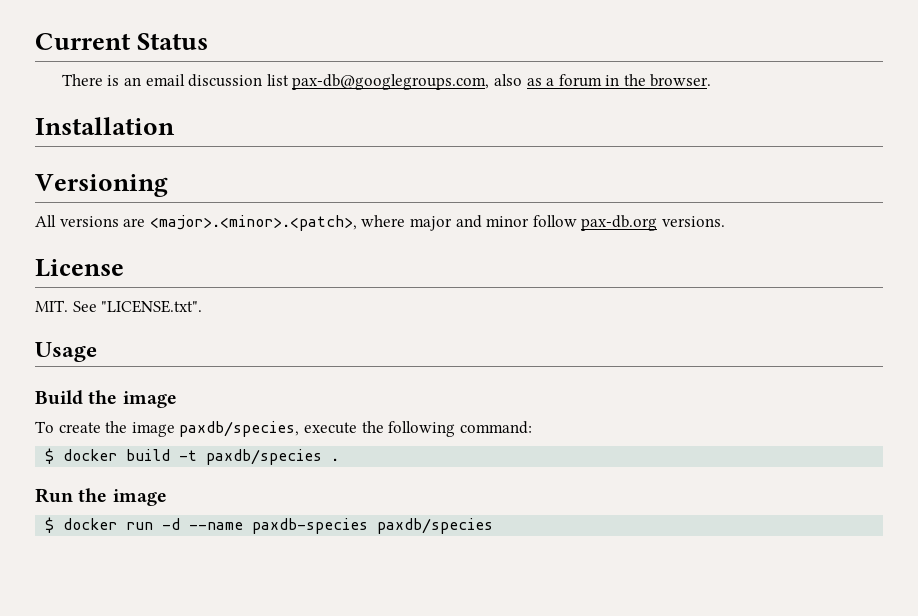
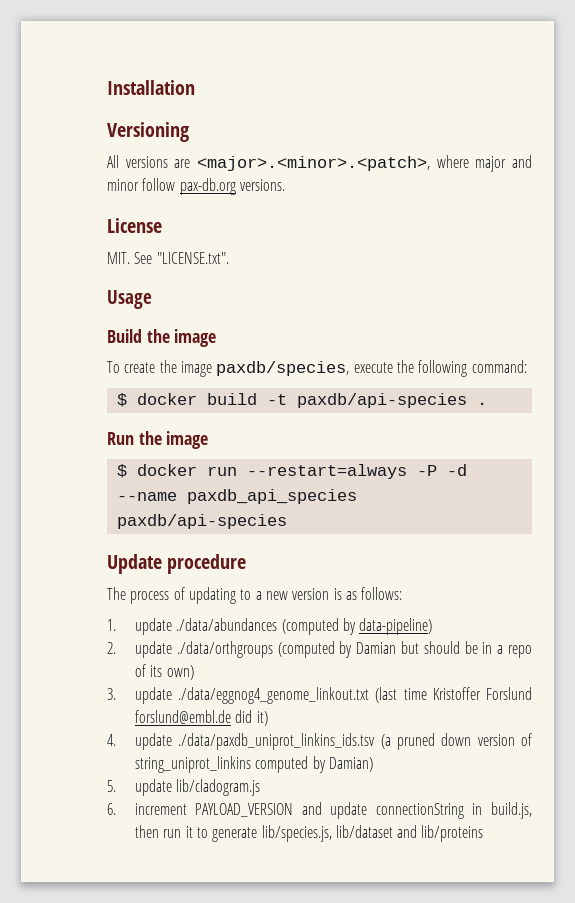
[35,33,209,50] [61,74,712,90] Current Status // There is an email discussion list pax-db@googlegroups.com, also as a forum in the browser. // -> (107, 87) none
[206,449,323,465] paxdb/species -> [296,393,467,408] paxdb/api-species
[162,518,494,534] -d --name paxdb-species paxdb/species -> [246,464,467,479] [116,489,357,504] [116,514,287,529] [107,554,247,574] [107,587,403,604] [107,618,433,635] [107,641,532,658] [134,664,194,680] [107,687,532,704] [134,710,268,726] [107,733,532,750] [134,756,373,773] [107,779,261,796] [107,802,532,819] [134,825,484,842] --restart=always -P -d --name paxdb_api_species paxdb/api-species // Update procedure // The process of updating to a new version is as follows: // 1. update ./data/abundances (computed by data-pipeline) // 2. update ./data/orthgroups (computed by Damian but should be in a repo of its own) // 3. update ./data/eggnog4_genome_linkout.txt (last time Kristoffer Forslund forslund@embl.de did it) // 4. update ./data/paxdb_uniprot_linkins_ids.tsv (a pruned down version of string_uniprot_linkins computed by Damian) // 5. update lib/cladogram.js // 6. increment PAYLOAD_VERSION and update connectionString in build.js, then run it to generate lib/species.js, lib/dataset and lib/proteins

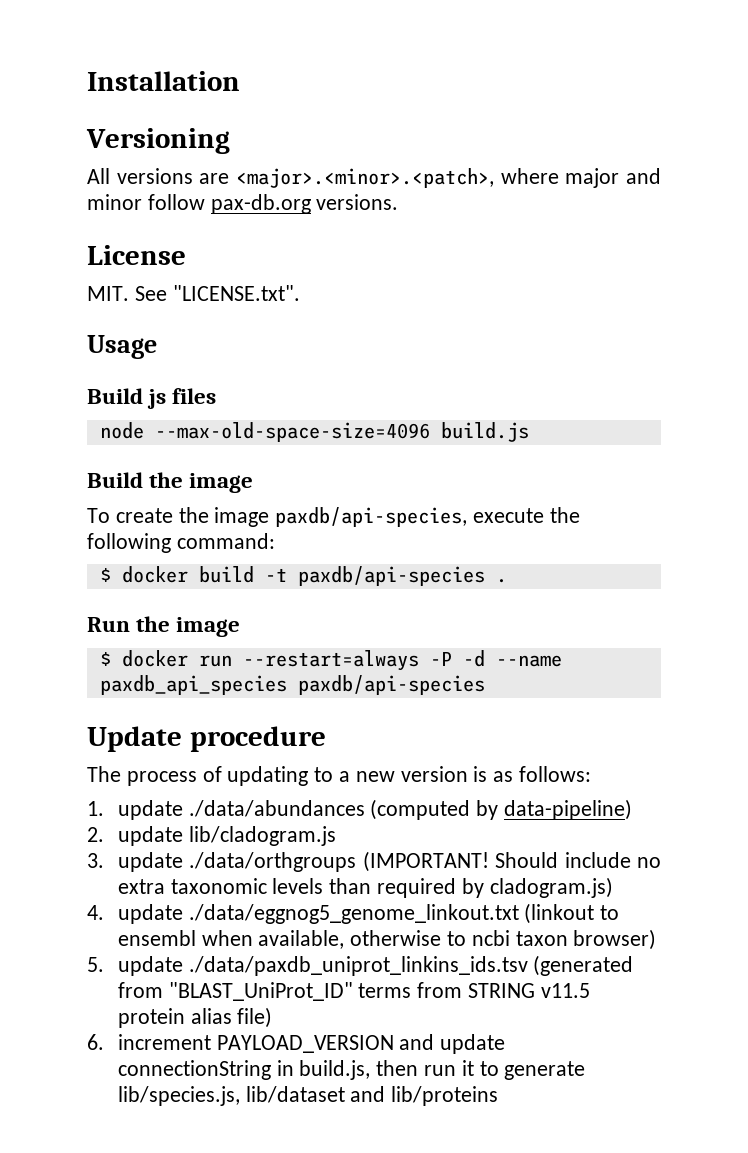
(152, 299) none -> [87,388,217,409] [99,422,529,442] // Build js files // node --max-old-space-size=4096 build.js
[216,361,350,376] paxdb/species, -> [275,507,468,527] paxdb/api-species,
[176,641,532,658] [134,664,194,680] [107,687,532,704] [134,710,268,726] [107,733,532,750] [134,756,373,773] [107,779,261,796] ./data/orthgroups (computed by Damian but should be in a repo of its own) // 3. update ./data/eggnog4_genome_linkout.txt (last time Kristoffer Forslund forslund@embl.de did it) // 4. update ./data/paxdb_uniprot_linkins_ids.tsv (a pruned down version of string_uniprot_linkins computed by Damian) // 5. update lib/cladogram.js -> [188,826,336,846] [87,851,661,872] [117,877,613,898] [87,903,620,924] [117,929,657,950] [87,955,634,976] [117,982,590,1001] [117,1007,273,1028] lib/cladogram.js // 3. update ./data/orthgroups (IMPORTANT! Should include no extra taxonomic levels than required by cladogram.js) // 4. update ./data/eggnog5_genome_linkout.txt (linkout to ensembl when available, otherwise to ncbi taxon browser) // 5. update ./data/paxdb_uniprot_linkins_ids.tsv (generated from "BLAST_UniProt_ID" terms from STRING v11.5 protein alias file)

